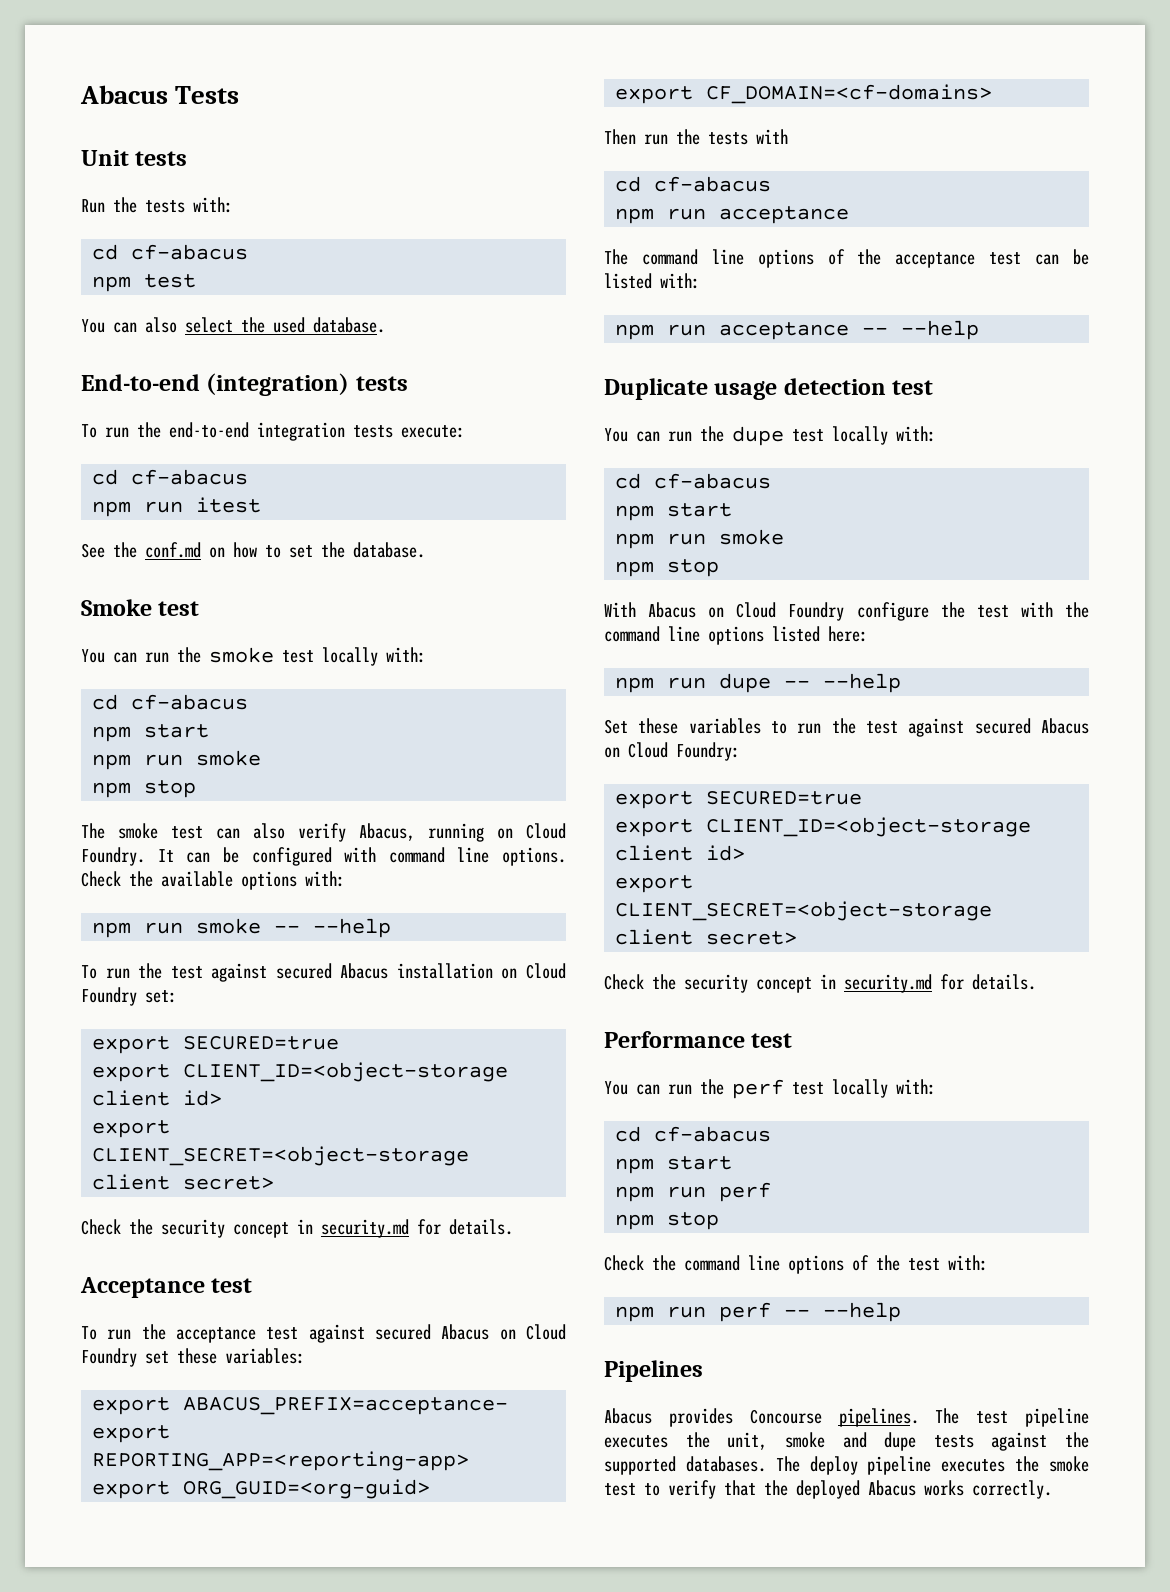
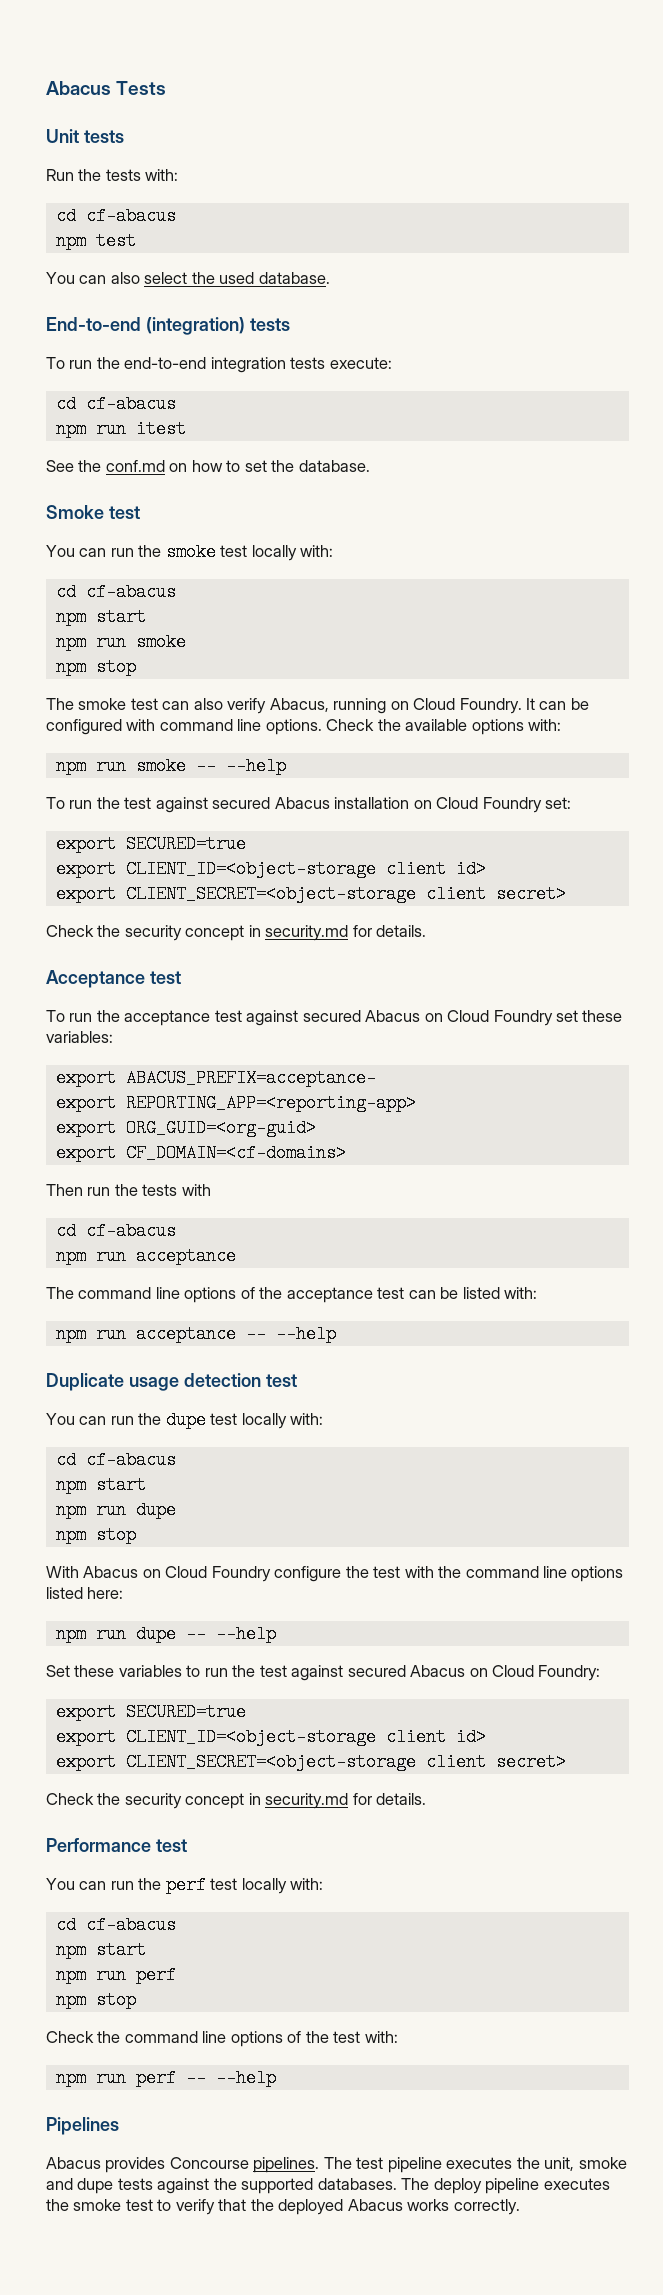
[719,529,785,545] smoke -> [135,1501,176,1519] dupe

